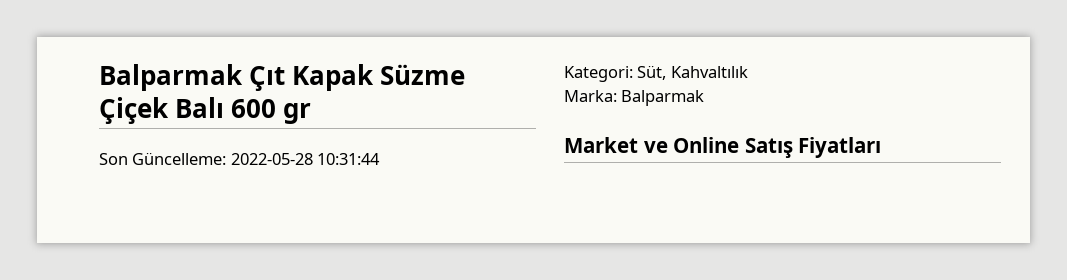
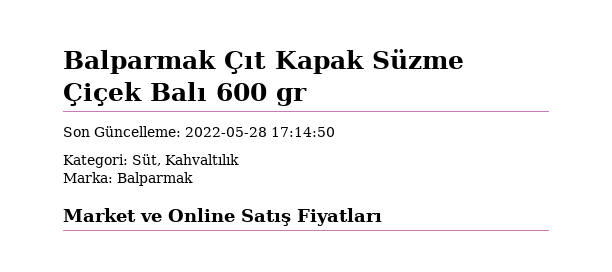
[317,153,381,165] 10:31:44 -> [271,127,335,137] 17:14:50

